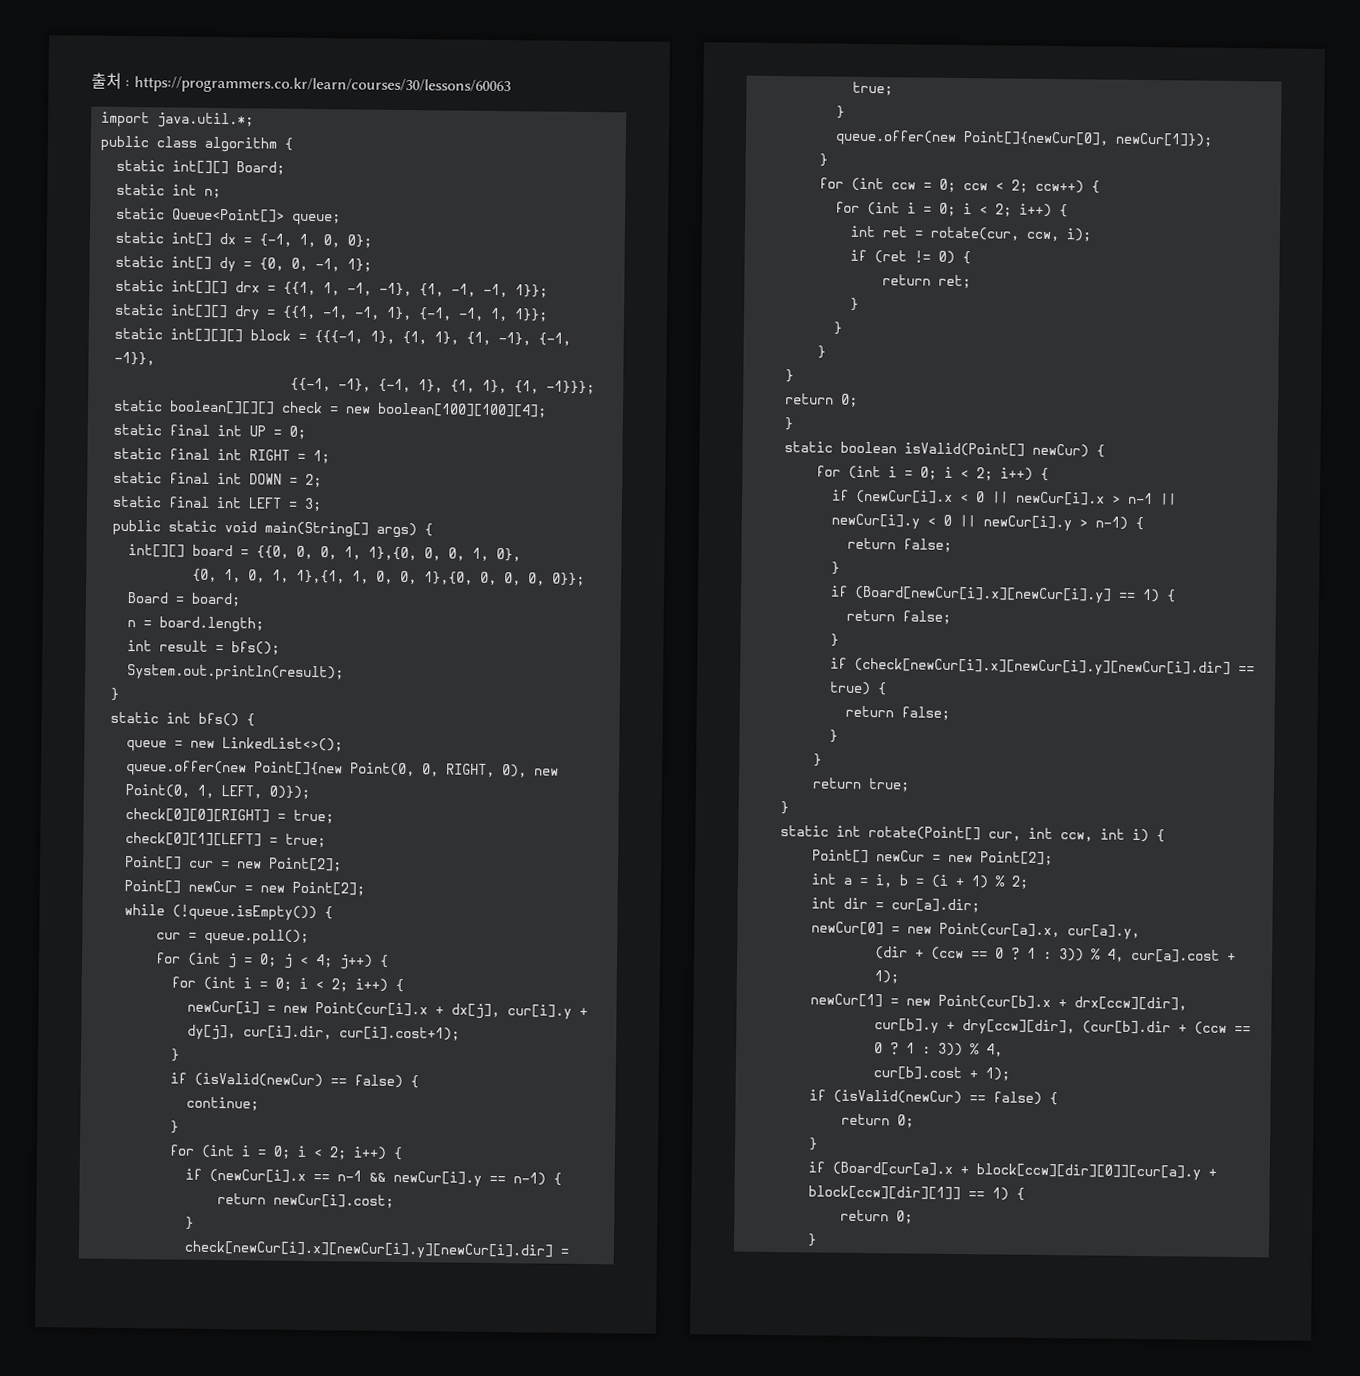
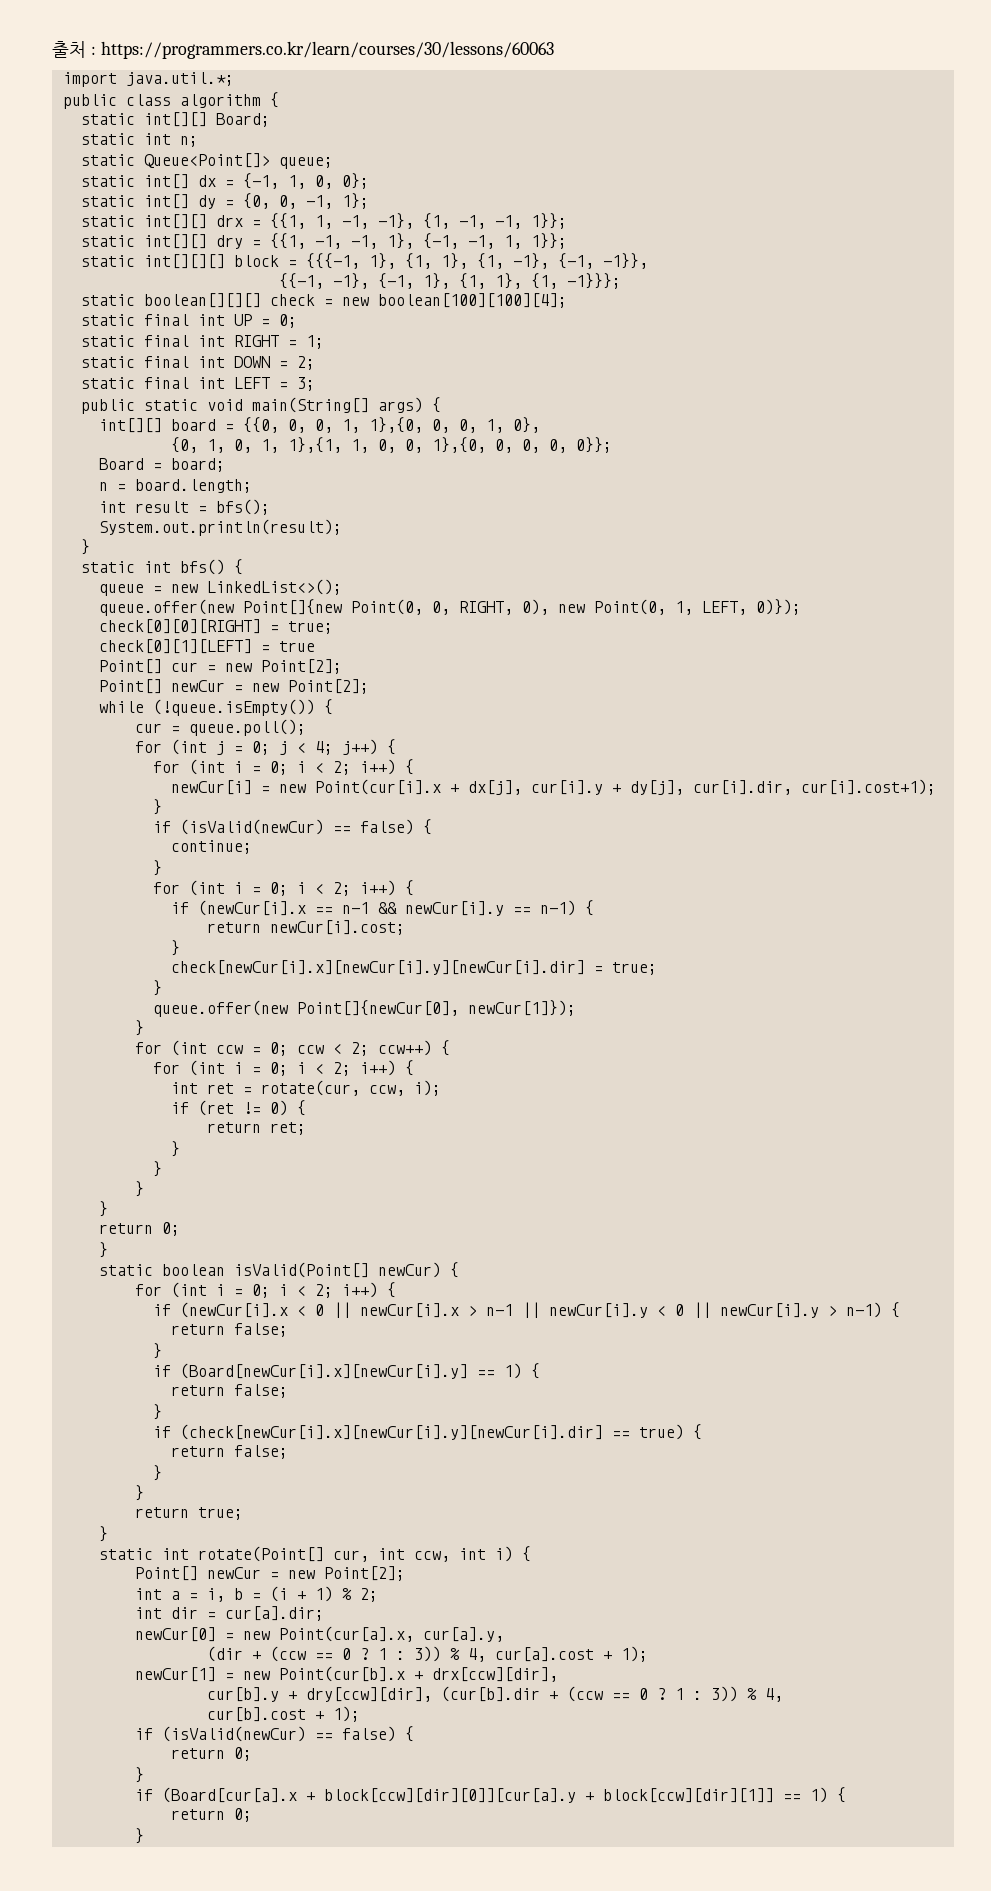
[284,833,326,848] true; -> [278,641,315,652] true

